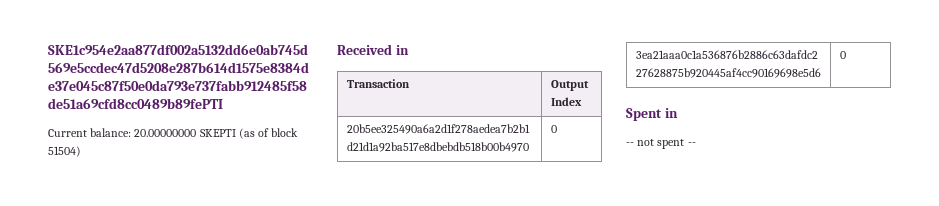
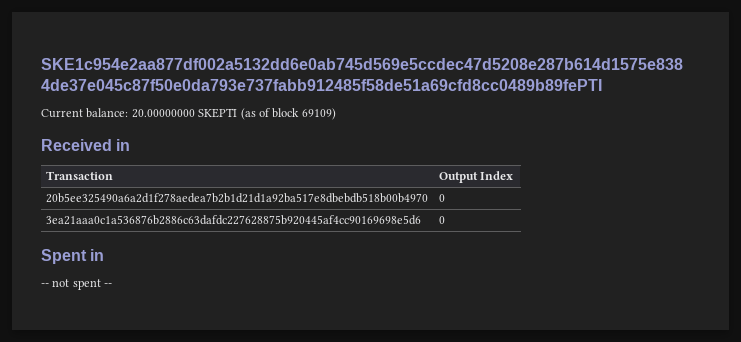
[48,146,81,157] 51504) -> [301,108,336,120] 69109)

